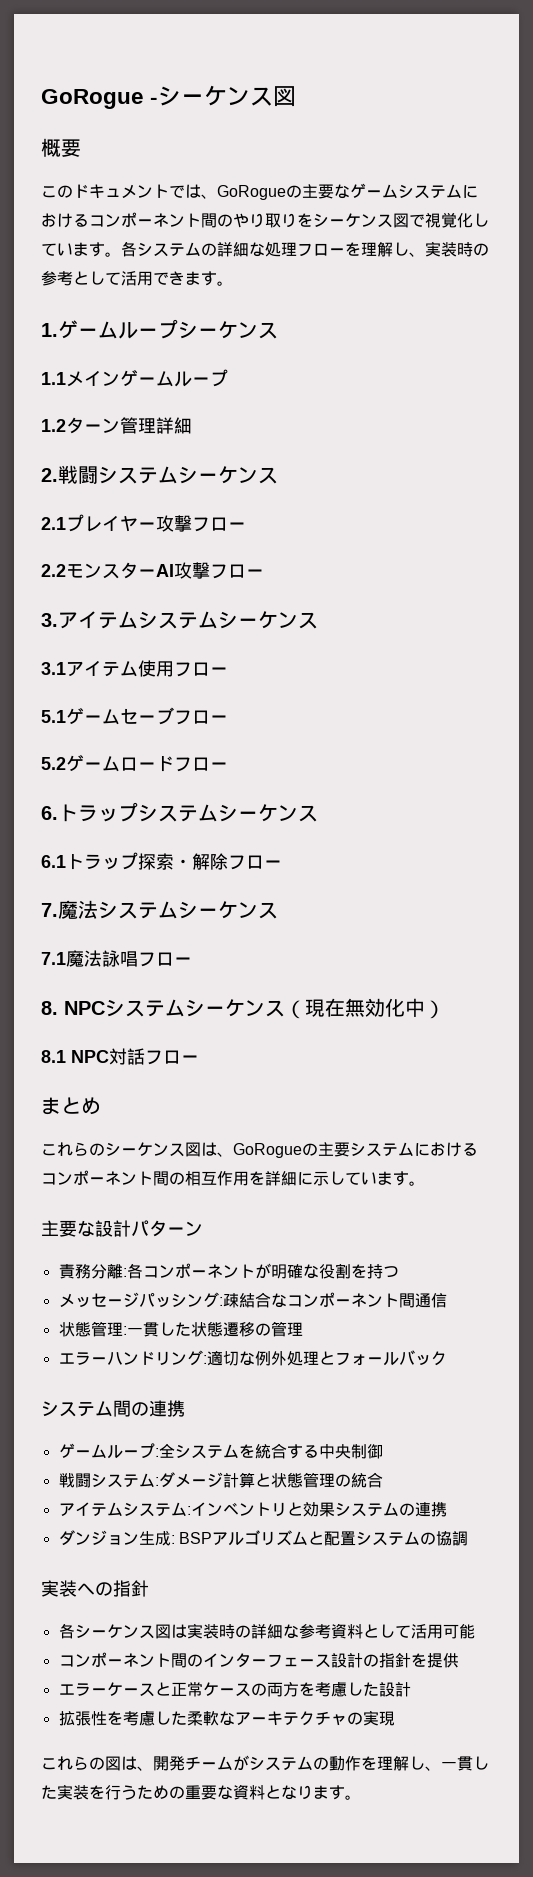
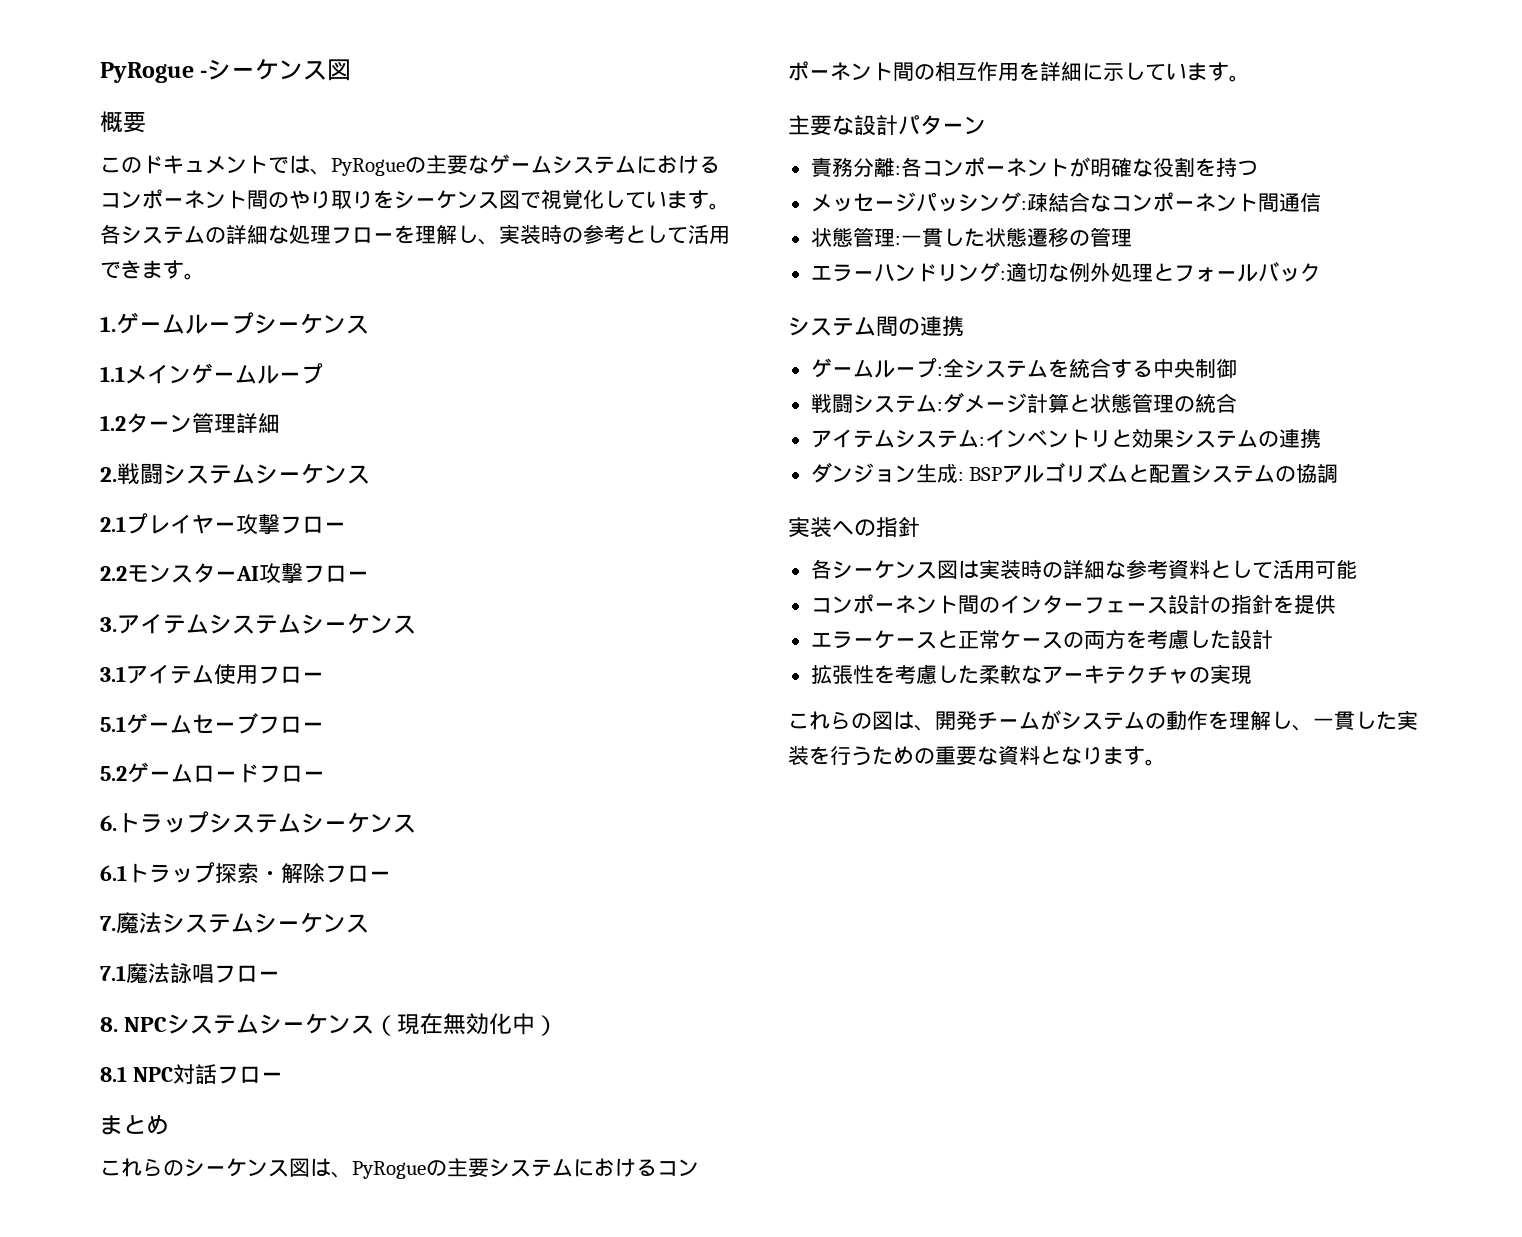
[41,89,144,109] GoRogue -> [100,62,194,83] PyRogue
[217,185,286,200] GoRogue -> [331,158,405,176] PyRogue
[233,1143,302,1158] GoRogue -> [352,1161,426,1179] PyRogue

